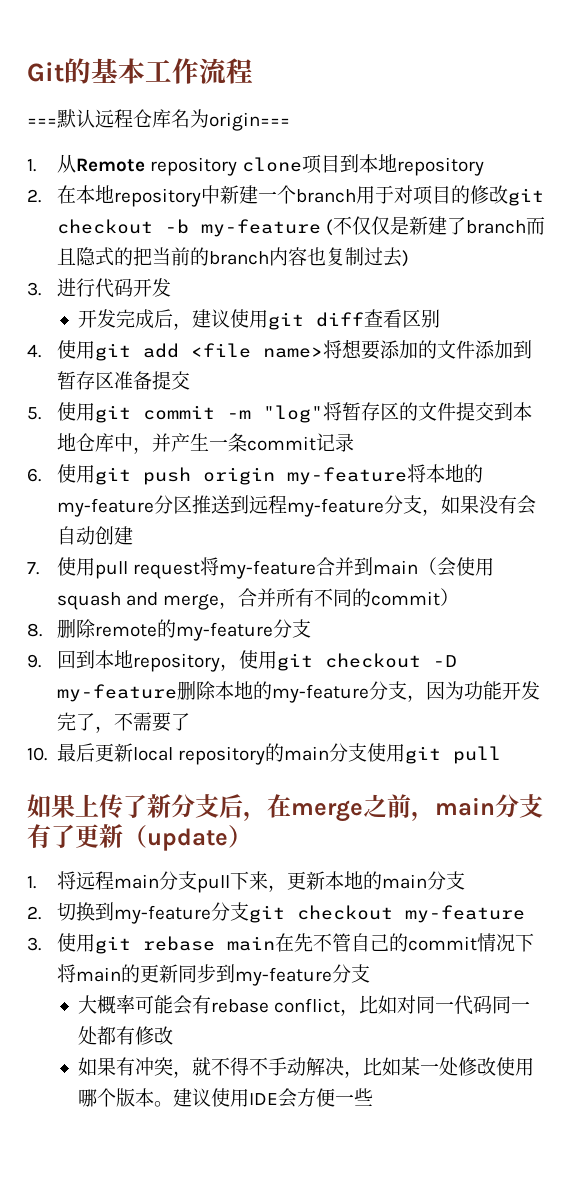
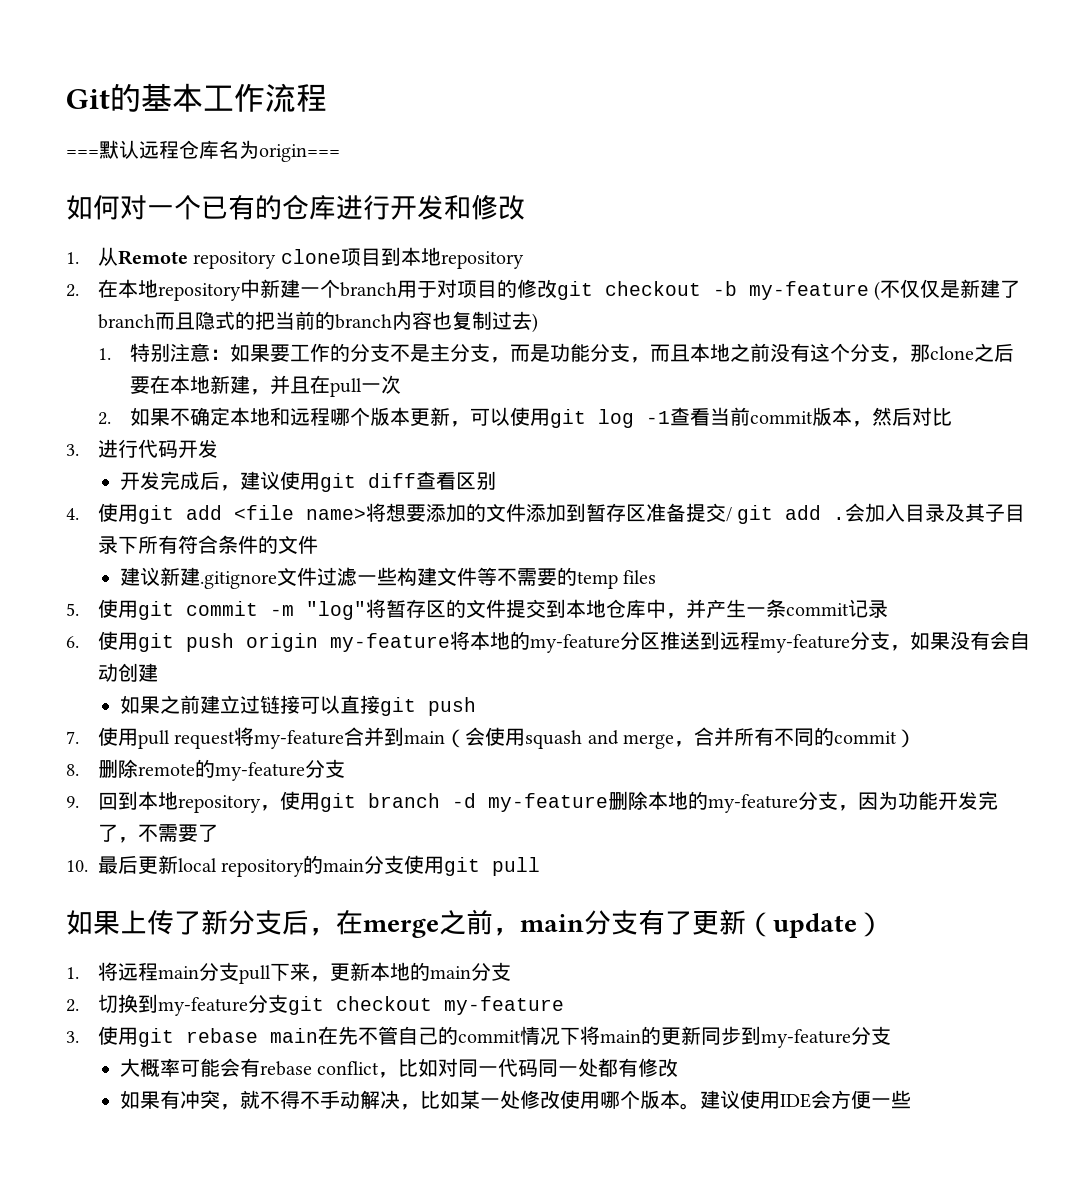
(290, 121) none -> [66,194,525,220] // 如何对一个已有的仓库进行开发和修改
(409, 258) none -> [97,343,1014,363] [129,375,401,397] [97,407,952,428] // 1.特别注意：如果要工作的分支不是主分支，而是功能分支，而且本地之前没有这个分支，那clone之后要在本地新建，并且在pull一次 // 2.如果不确定本地和远程哪个版本更新，可以使用git log -1查看当前commit版本，然后对比
(190, 380) none -> [725,503,1026,524] [97,535,318,554] [119,567,657,589] / git add .会加入目录及其子目录下所有符合条件的文件 // 建议新建.gitignore文件过滤一些构建文件等不需要的temp files
(133, 535) none -> [119,695,476,716] // 如果之前建立过链接可以直接git push
[324,653,457,668] checkout -D -> [367,793,476,808] branch -d

